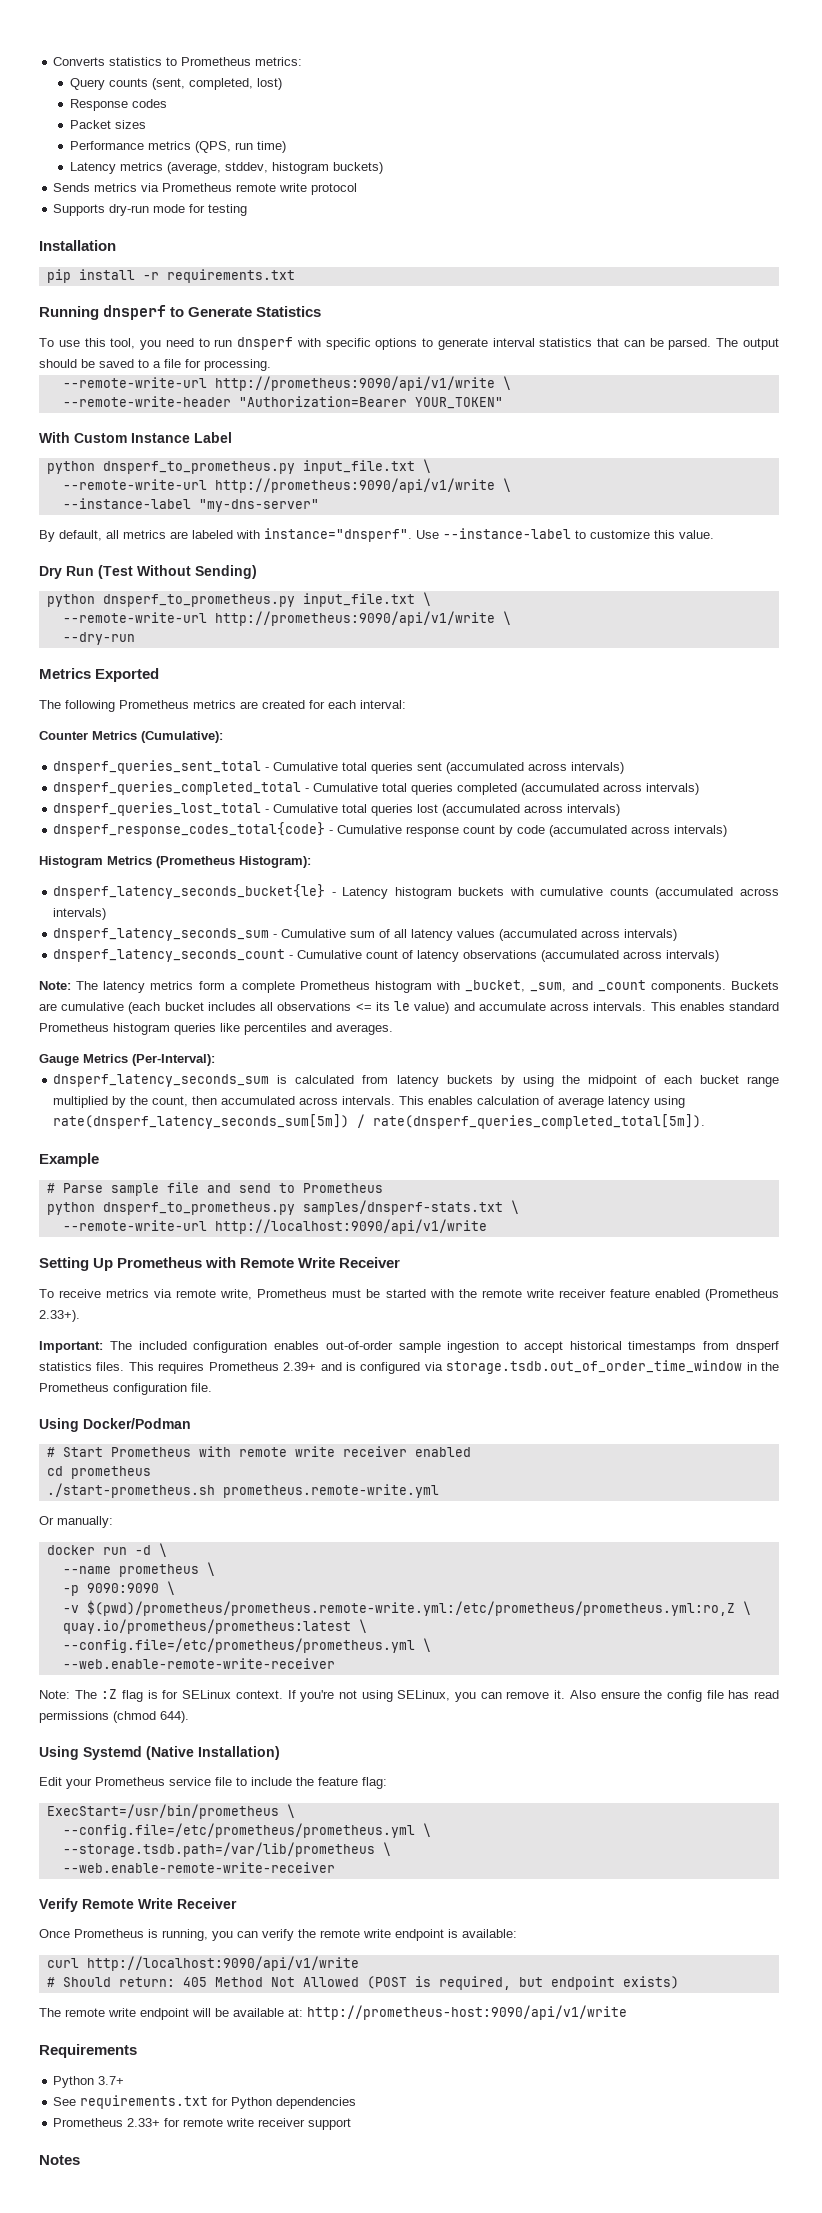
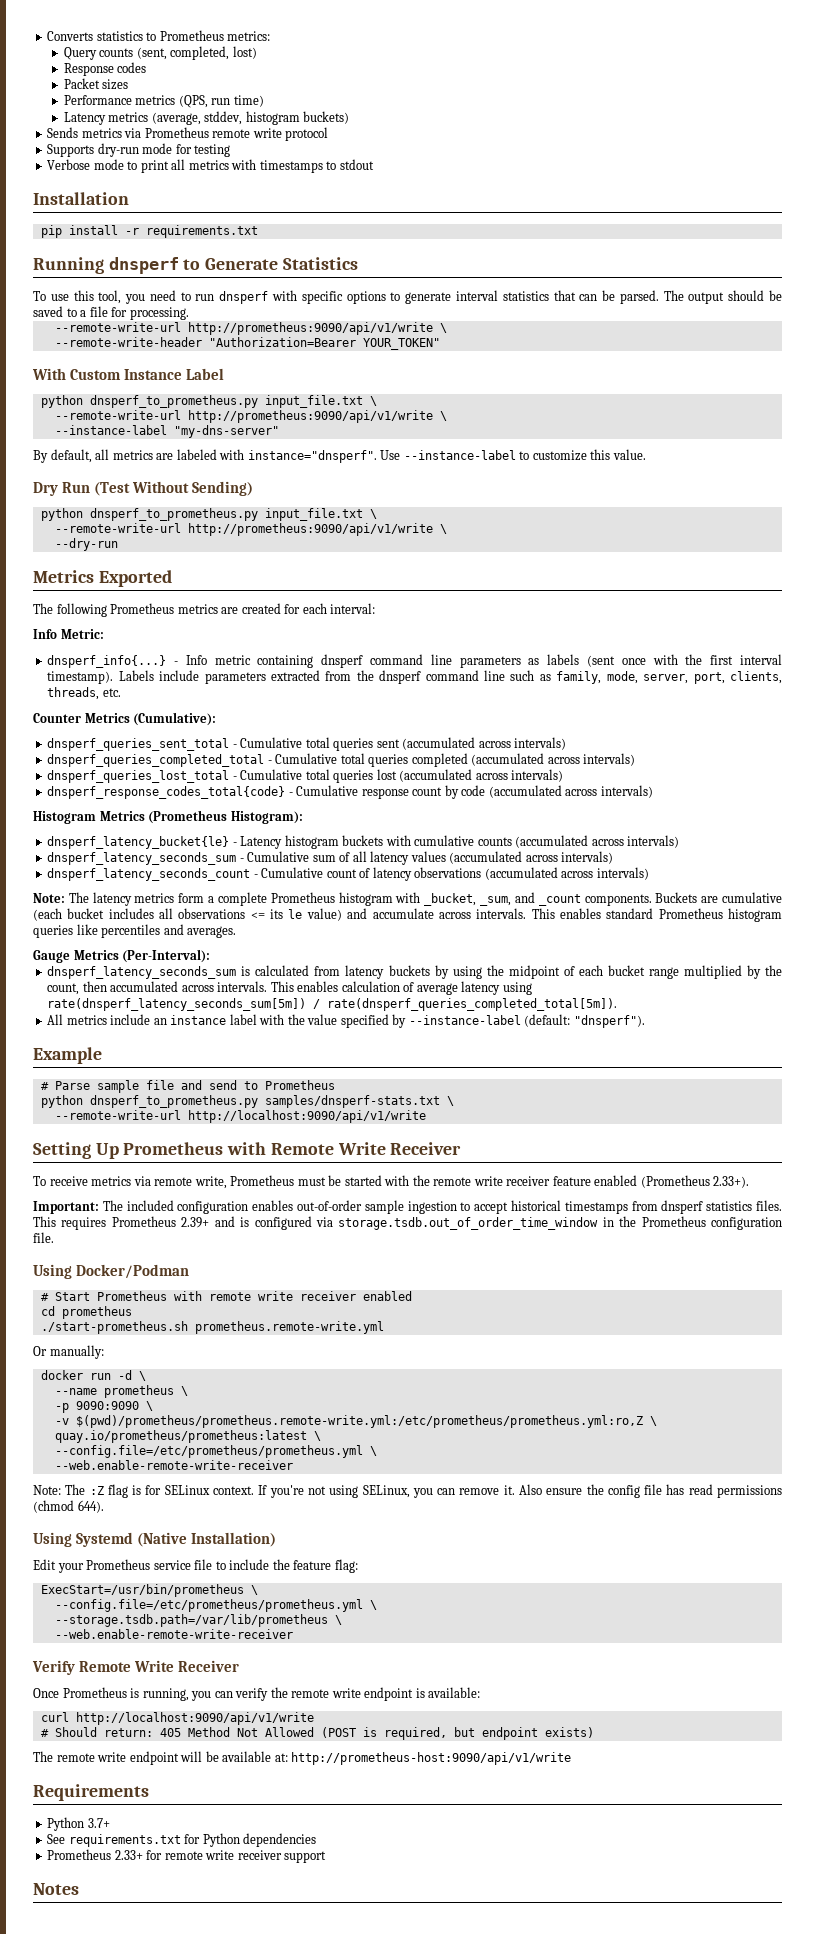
(248, 210) none -> [47,159,374,173] // Verbose mode to print all metrics with timestamps to stdout
(406, 704) none -> [33,629,104,639] [47,654,783,668] [47,670,783,684] [47,687,121,700] // Info Metric: // dnsperf_info{...} - Info metric containing dnsperf command line parameters as labels (sent once with the first interval timestamp). Labels include parameters extracted from the dnsperf command line such as family, mode, server, port, clients, threads, etc.
[53,884,326,899] dnsperf_latency_seconds_bucket{le} -> [47,836,230,849] dnsperf_latency_bucket{le}
(706, 1121) none -> [47,1014,645,1028] // All metrics include an instance label with the value specified by --instance-label (default: "dnsperf").

